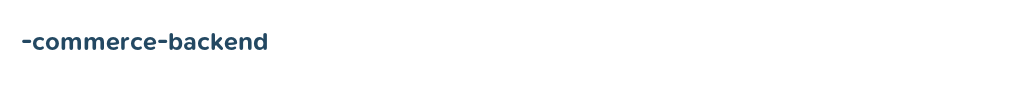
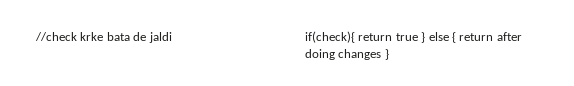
[21,33,268,51] -commerce-backend -> [35,32,172,43] [305,31,522,43] [305,49,389,60] //check krke bata de jaldi // if(check){ return true } else { return after doing changes }

